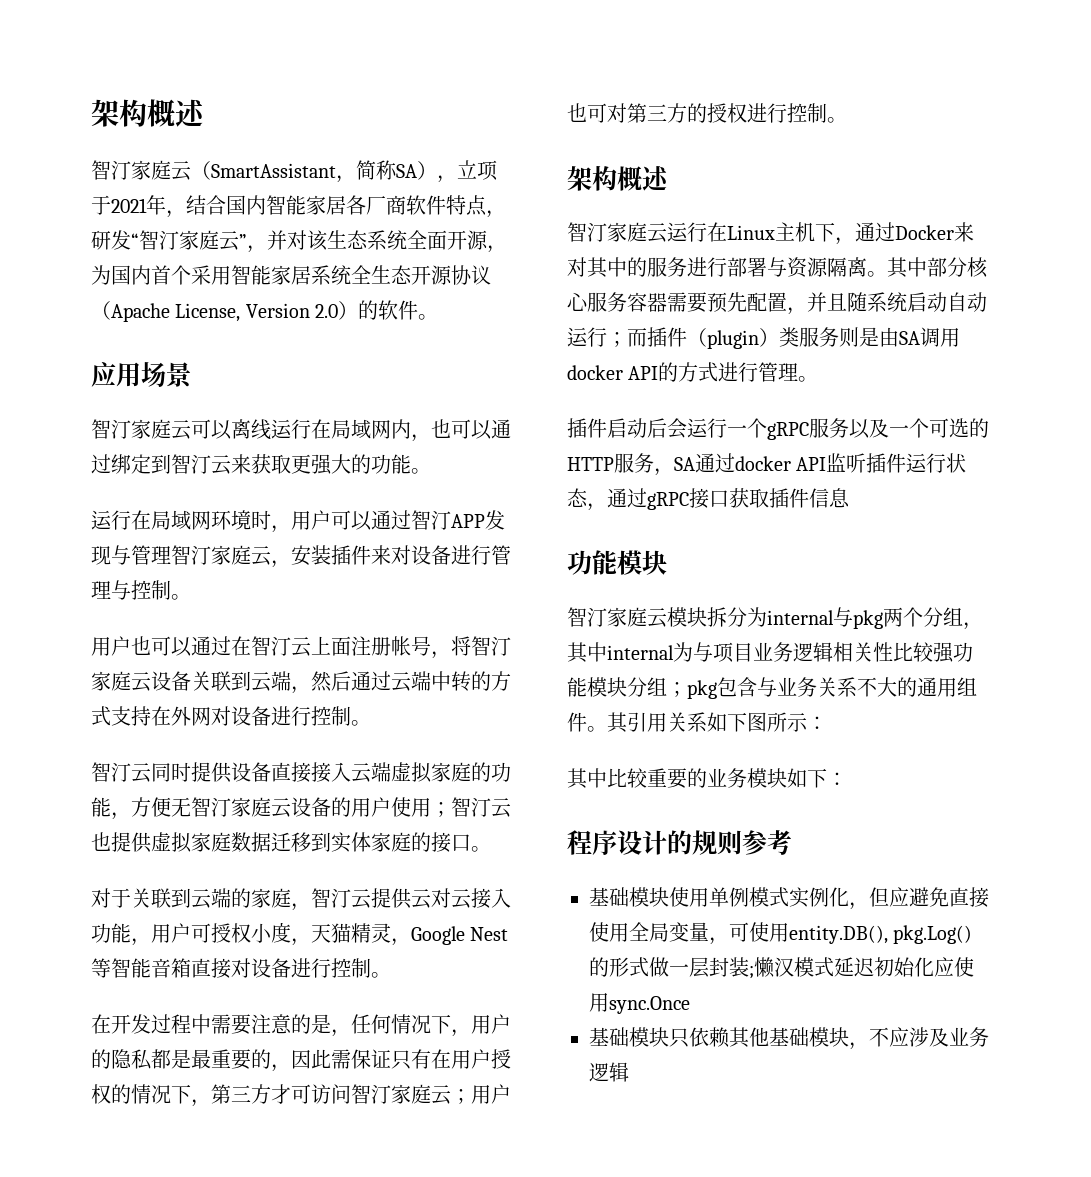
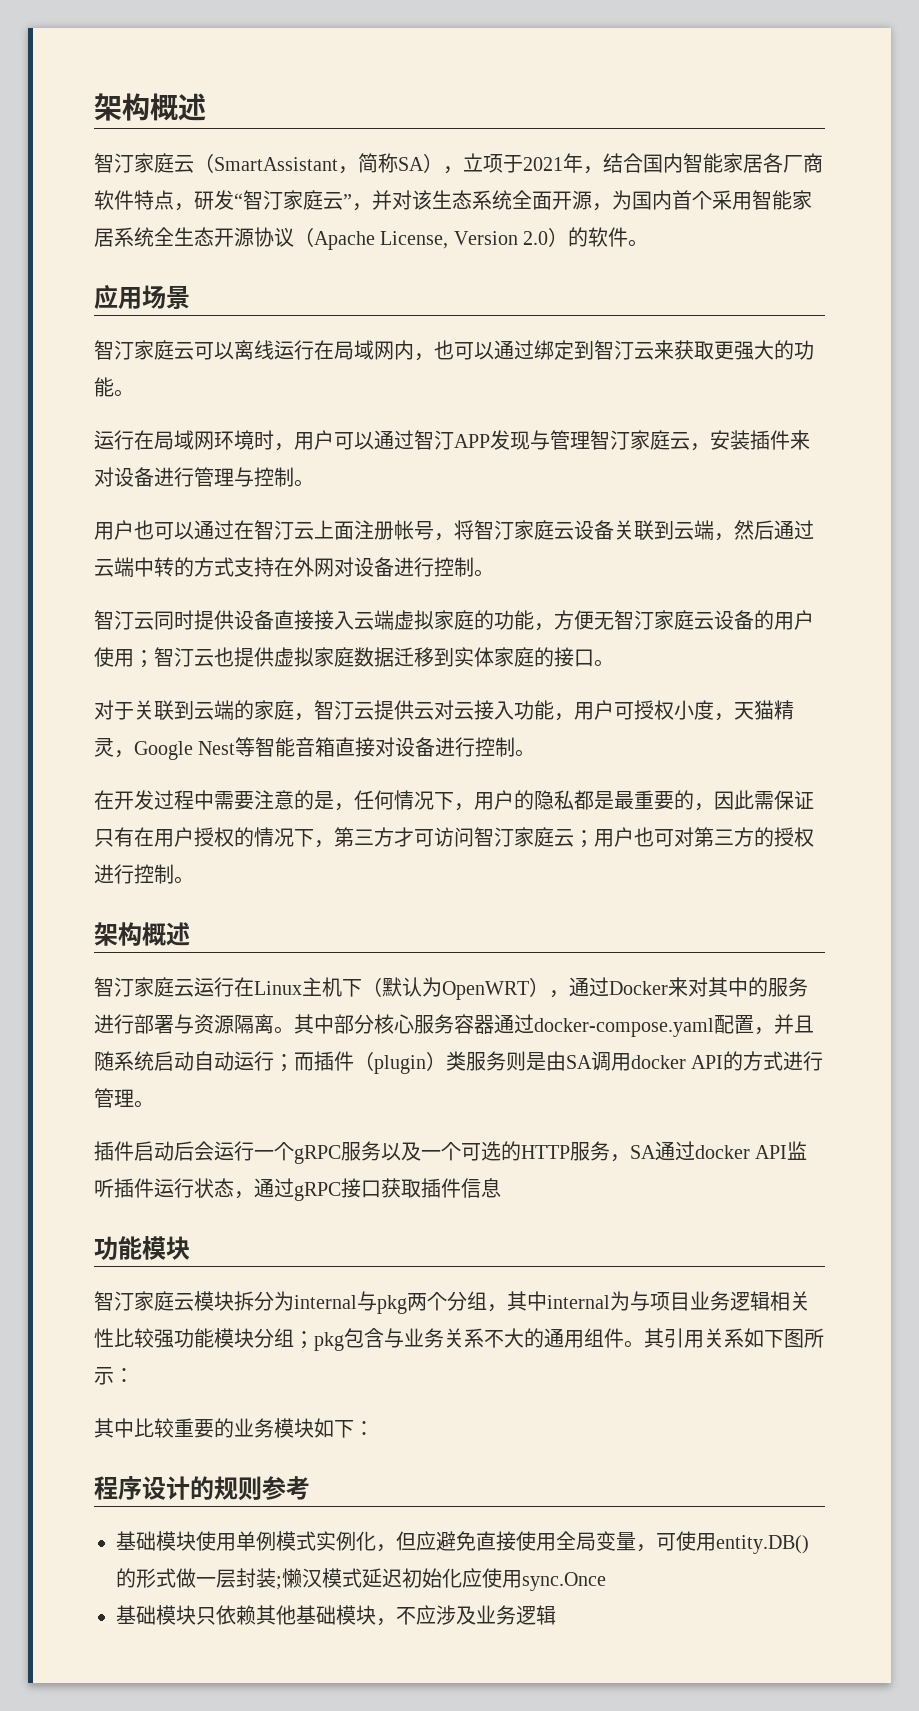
(835, 232) none -> [362,977,549,1000] （默认为OpenWRT）
[667,292,747,313] 需要预先 -> [494,1014,714,1037] 通过docker-compose.yaml
[789,925,973,944] entity.DB(), pkg.Log() -> [716,1535,809,1554] entity.DB()

